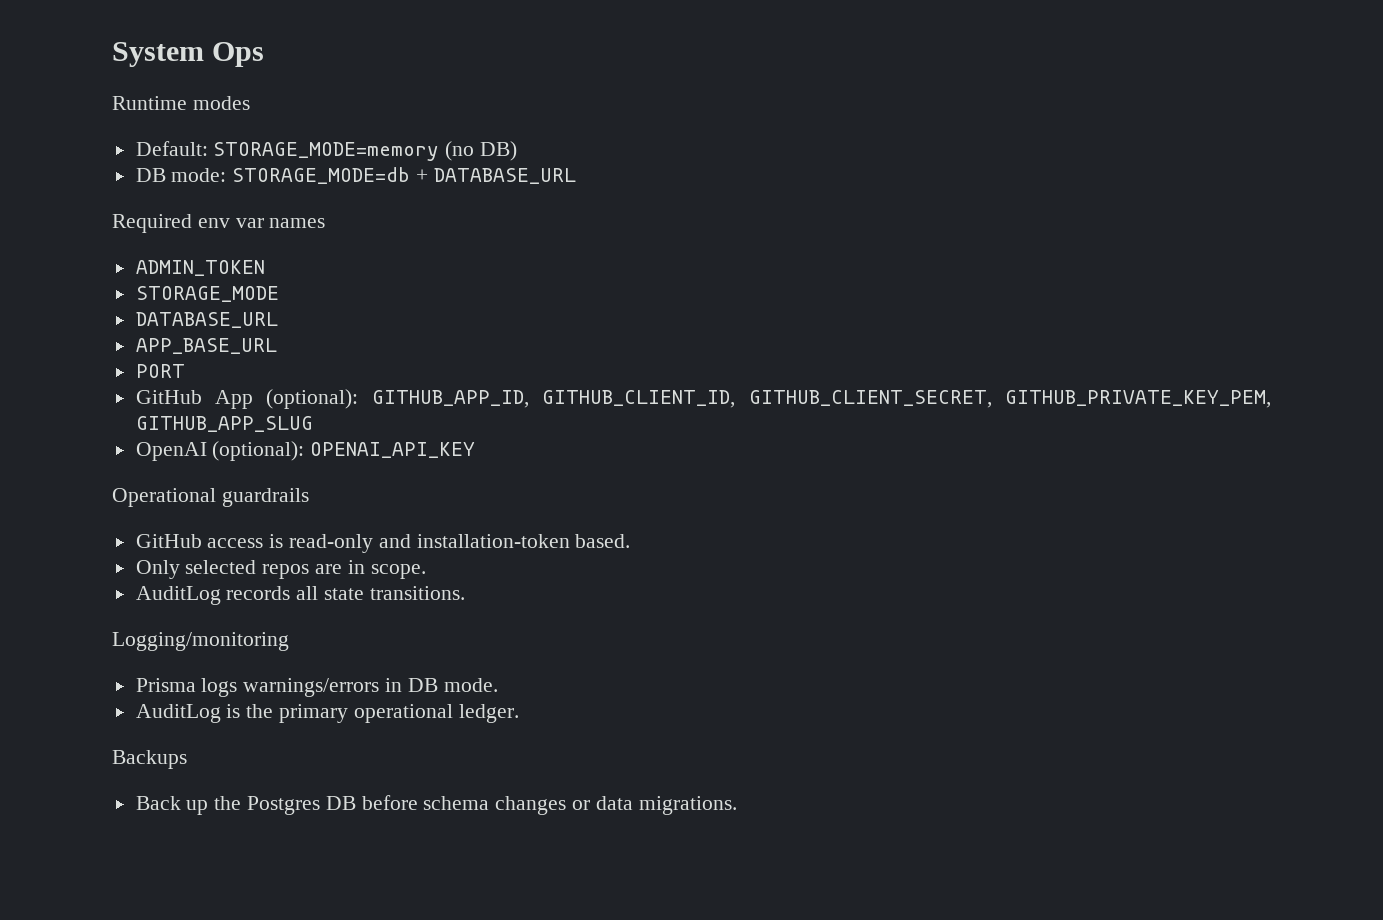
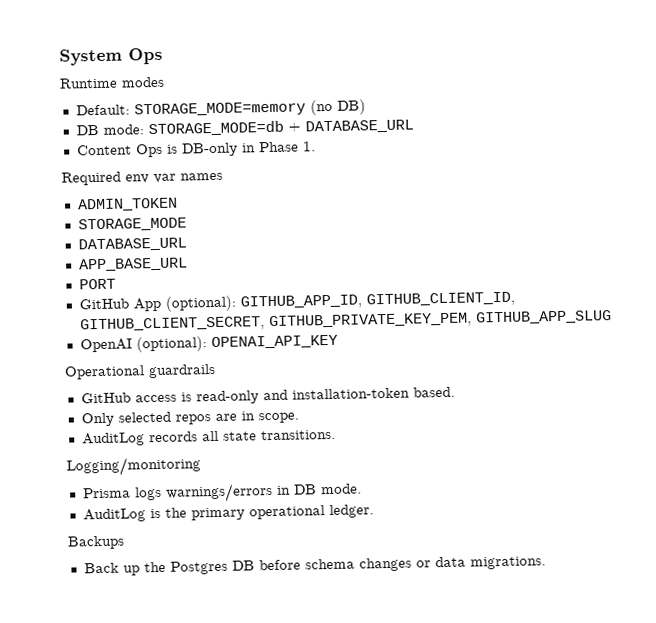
(576, 176) none -> [76,141,316,158] // Content Ops is DB-only in Phase 1.

